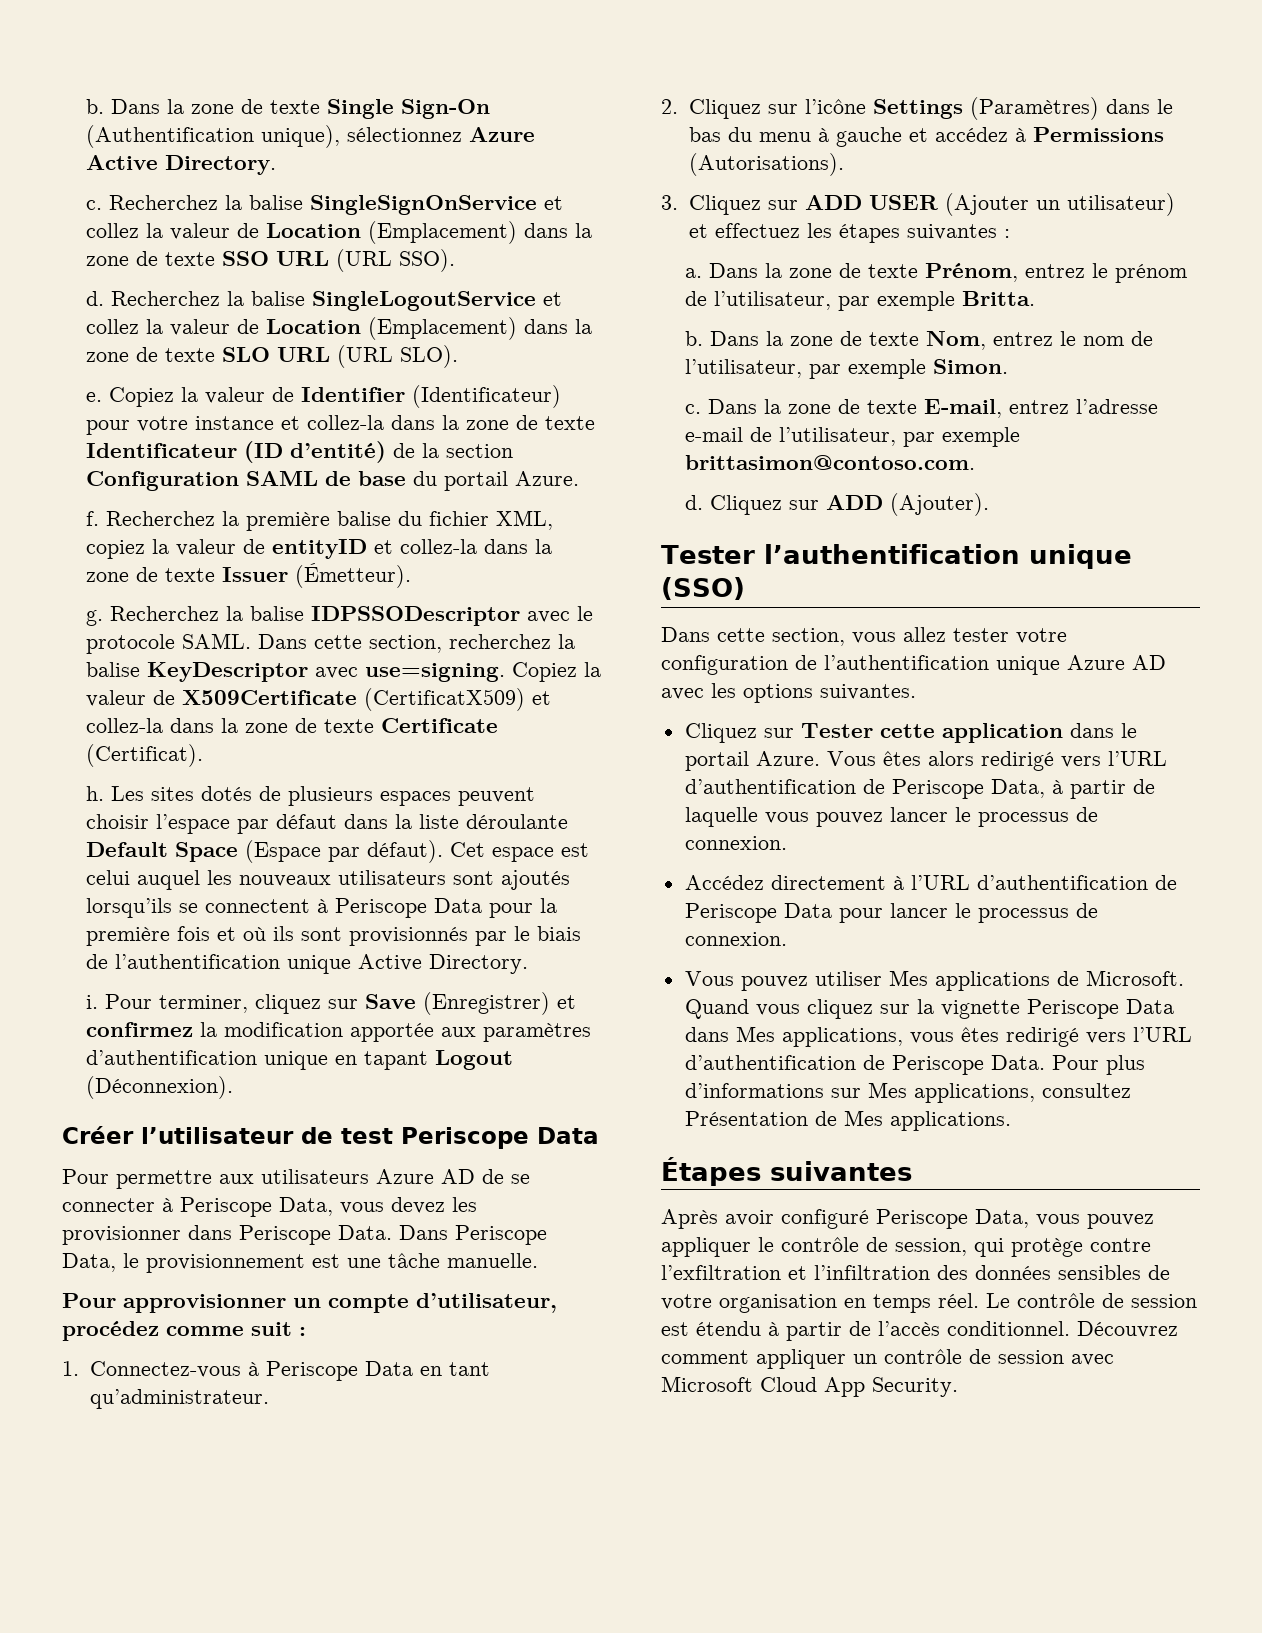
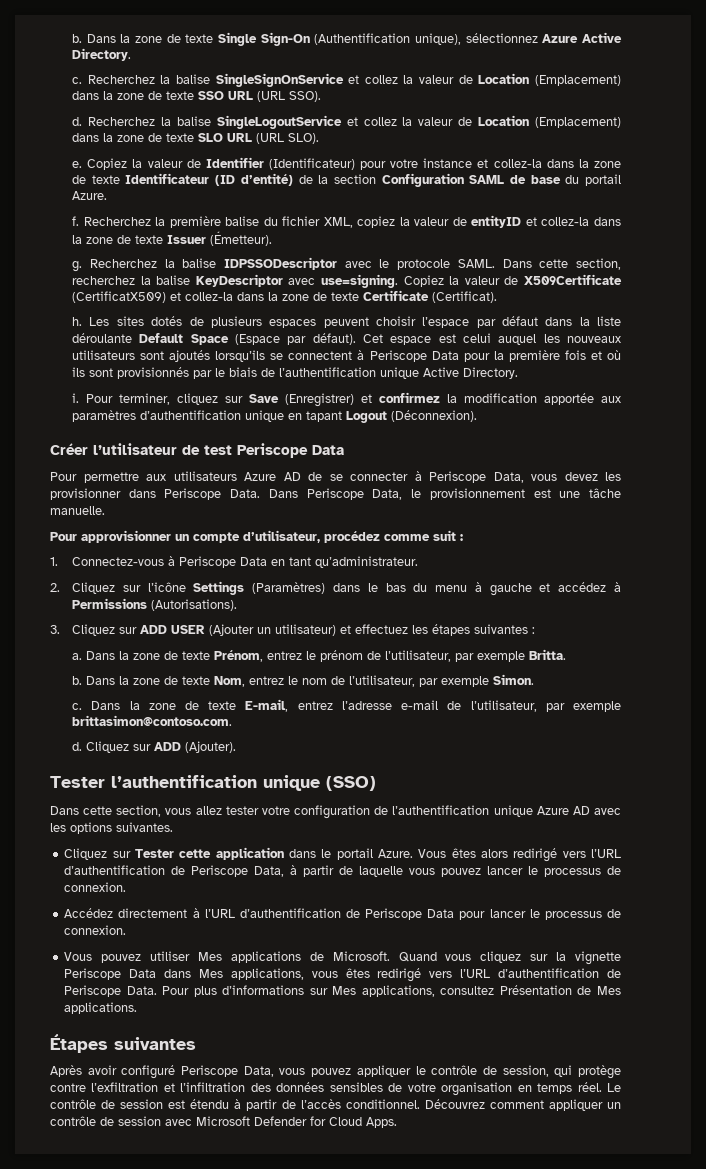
[760,1377,958,1397] Cloud App Security. -> [254,1116,397,1128] Defender for Cloud Apps.

